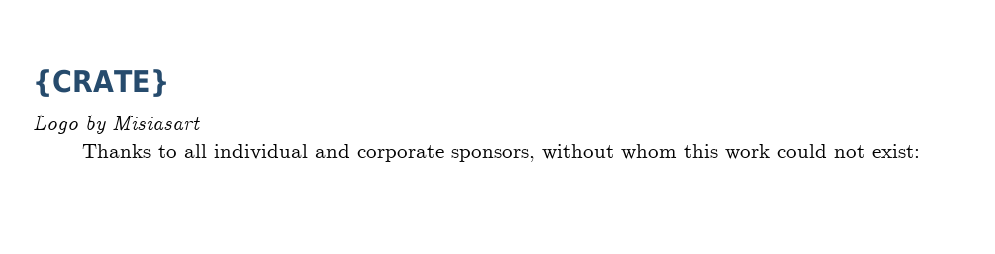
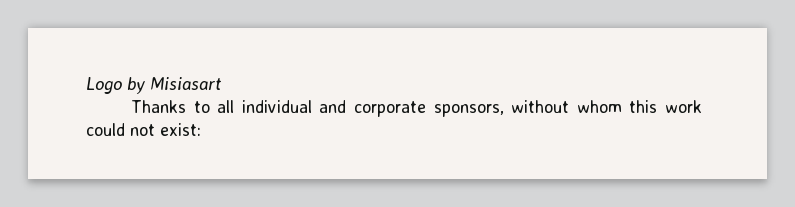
[33,69,169,97] {CRATE} // -> (86, 85) none

